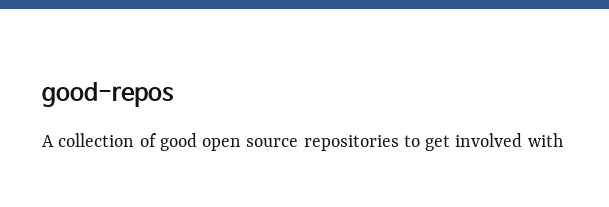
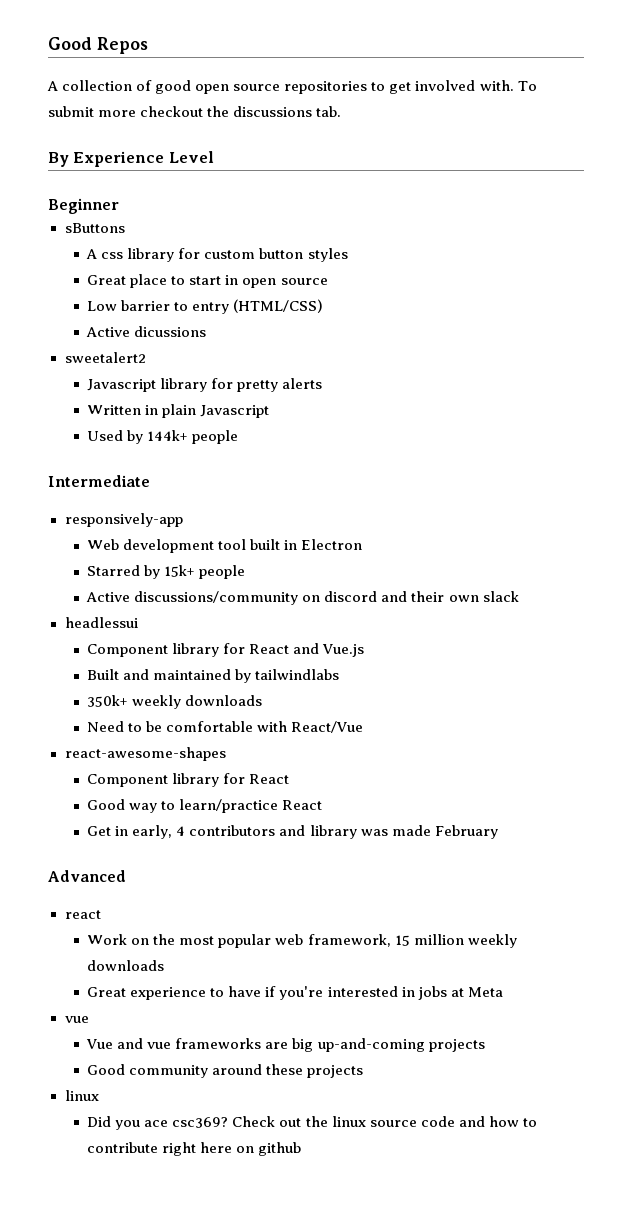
[42,82,174,107] good-repos -> [48,37,148,54] Good Repos
[527,133,563,147] with -> [479,80,537,91] [48,106,342,117] [48,151,214,167] [48,198,119,214] [64,223,125,233] [86,248,348,262] [87,274,328,288] [87,299,324,314] [86,326,207,337] [64,352,146,363] [87,378,323,392] [87,404,270,418] [87,430,239,444] [48,475,150,487] [64,513,183,527] [87,539,363,553] [87,565,246,579] [86,591,519,605] [64,617,138,628] [87,643,365,657] [87,669,340,683] [87,695,263,709] [87,721,364,733] [64,747,226,761] [87,773,290,787] [87,799,323,813] [87,825,498,839] [48,870,126,882] [64,910,101,919] [87,934,517,948] [87,960,165,971] [87,986,503,1000] [64,1016,89,1023] [86,1038,485,1052] [87,1064,364,1078] [64,1090,99,1101] [87,1116,537,1130] [87,1142,302,1156] with. To submit more checkout the discussions tab. // By Experience Level // Beginner // sButtons // A css library for custom button styles // Great place to start in open source // Low barrier to entry (HTML/CSS) // Active dicussions // sweetalert2 // Javascript library for pretty alerts // Written in plain Javascript // Used by 144k+ people // Intermediate // responsively-app // Web development tool built in Electron // Starred by 15k+ people // Active discussions/community on discord and their own slack // headlessui // Component library for React and Vue.js // Built and maintained by tailwindlabs // 350k+ weekly downloads // Need to be comfortable with React/Vue // react-awesome-shapes // Component library for React // Good way to learn/practice React // Get in early, 4 contributors and library was made February // Advanced // react // Work on the most popular web framework, 15 million weekly downloads // Great experience to have if you're interested in jobs at Meta // vue // Vue and vue frameworks are big up-and-coming projects // Good community around these projects // linux // Did you ace csc369? Check out the linux source code and how to contribute right here on github

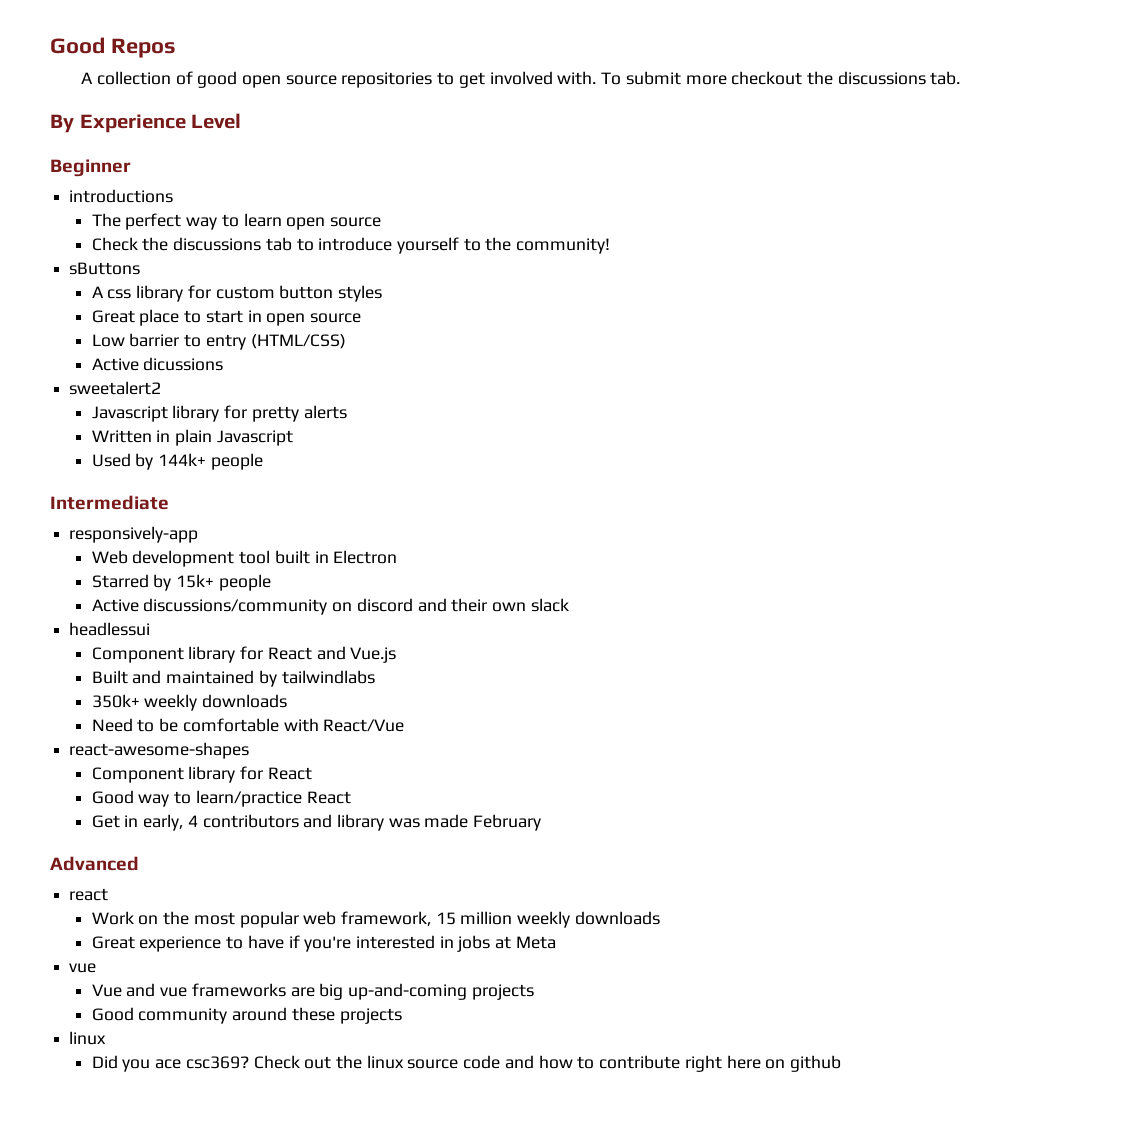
(119, 206) none -> [69,189,174,203] [91,213,382,230] [91,237,611,254] // introductions // The perfect way to learn open source // Check the discussions tab to introduce yourself to the community!

